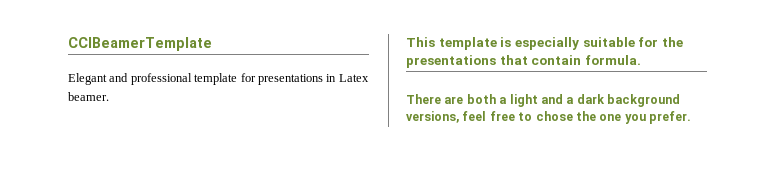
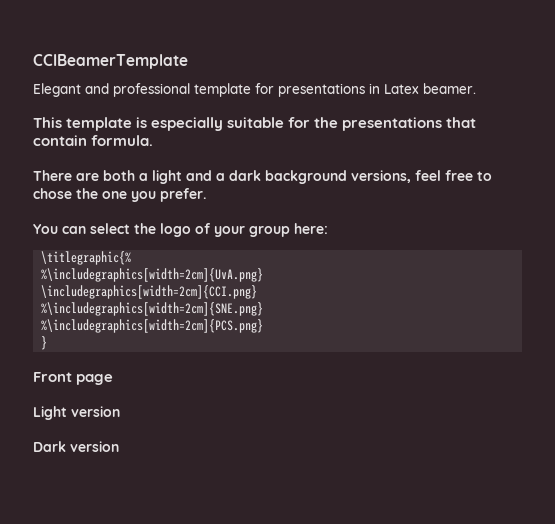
(691, 117) none -> [33,223,328,237] [41,251,132,265] [41,268,264,282] [41,285,258,299] [41,302,264,316] [41,319,264,333] [41,336,48,350] [33,372,114,385] [33,406,120,420] [33,441,119,452] // You can select the logo of your group here: // \titlegraphic{% // %\includegraphics[width=2cm]{UvA.png} // \includegraphics[width=2cm]{CCI.png} // %\includegraphics[width=2cm]{SNE.png} // %\includegraphics[width=2cm]{PCS.png} // } // Front page // Light version // Dark version

